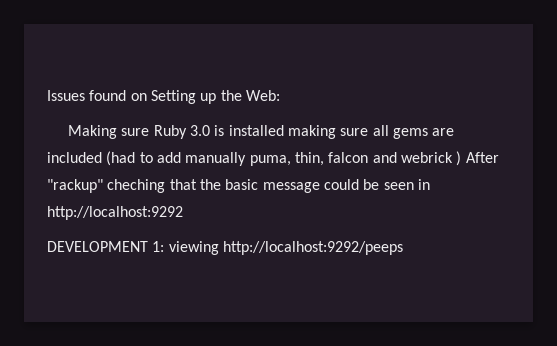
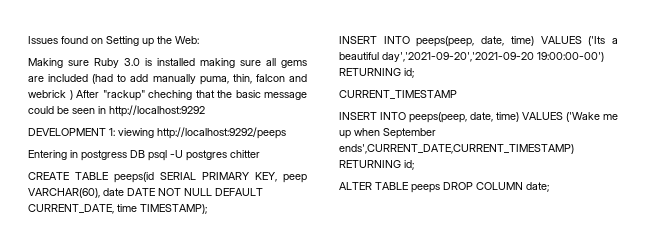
(403, 248) none -> [28,150,260,161] [28,172,307,183] [28,188,263,198] [28,204,207,214] [339,36,618,47] [339,52,604,62] [339,68,414,78] [339,90,457,99] [339,112,618,123] [339,128,436,139] [339,144,574,154] [339,160,414,170] [339,182,549,193] // Entering in postgress DB psql -U postgres chitter // CREATE TABLE peeps(id SERIAL PRIMARY KEY, peep VARCHAR(60), date DATE NOT NULL DEFAULT CURRENT_DATE, time TIMESTAMP); // INSERT INTO peeps(peep, date, time) VALUES ('Its a beautiful day','2021-09-20','2021-09-20 19:00:00-00') RETURNING id; // CURRENT_TIMESTAMP // INSERT INTO peeps(peep, date, time) VALUES ('Wake me up when September ends',CURRENT_DATE,CURRENT_TIMESTAMP) RETURNING id; // ALTER TABLE peeps DROP COLUMN date;

